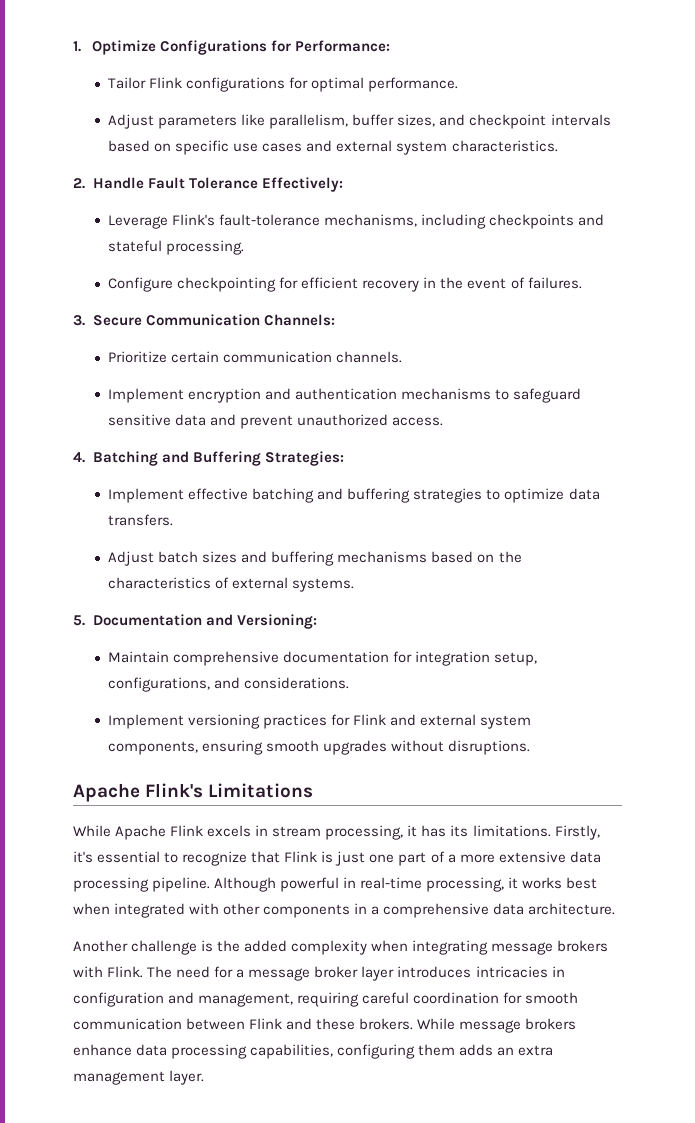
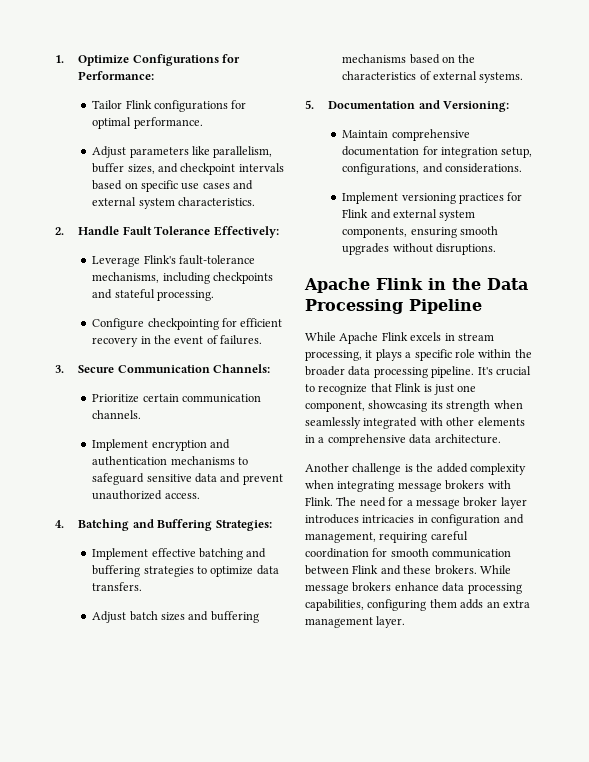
[145,783,314,798] Flink's Limitations -> [376,278,528,290] [305,299,482,314] Flink in the Data Processing Pipeline
[421,825,600,840] [73,851,161,863] has its limitations. Firstly, it's essential -> [375,349,532,361] [305,366,531,378] plays a specific role within the broader data processing pipeline. It's crucial
[398,851,601,866] [73,877,598,892] [73,903,110,915] part of a more extensive data processing pipeline. Although powerful in real-time processing, it works best when -> [305,400,523,412] [305,417,361,429] component, showcasing its strength when seamlessly
[263,904,351,918] components -> [477,417,525,426] elements

